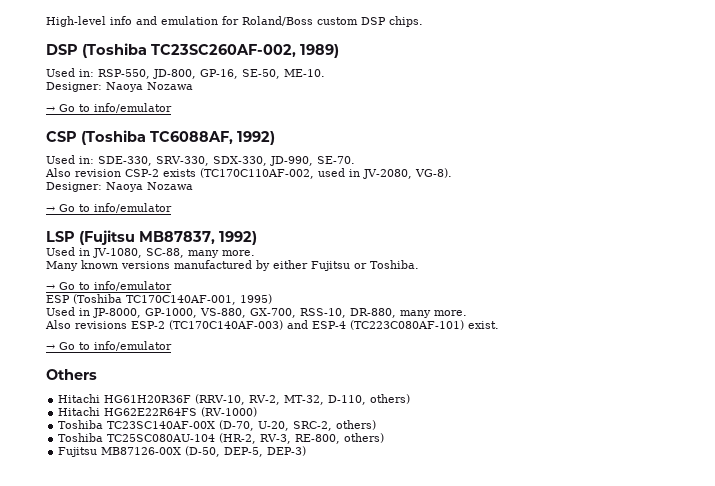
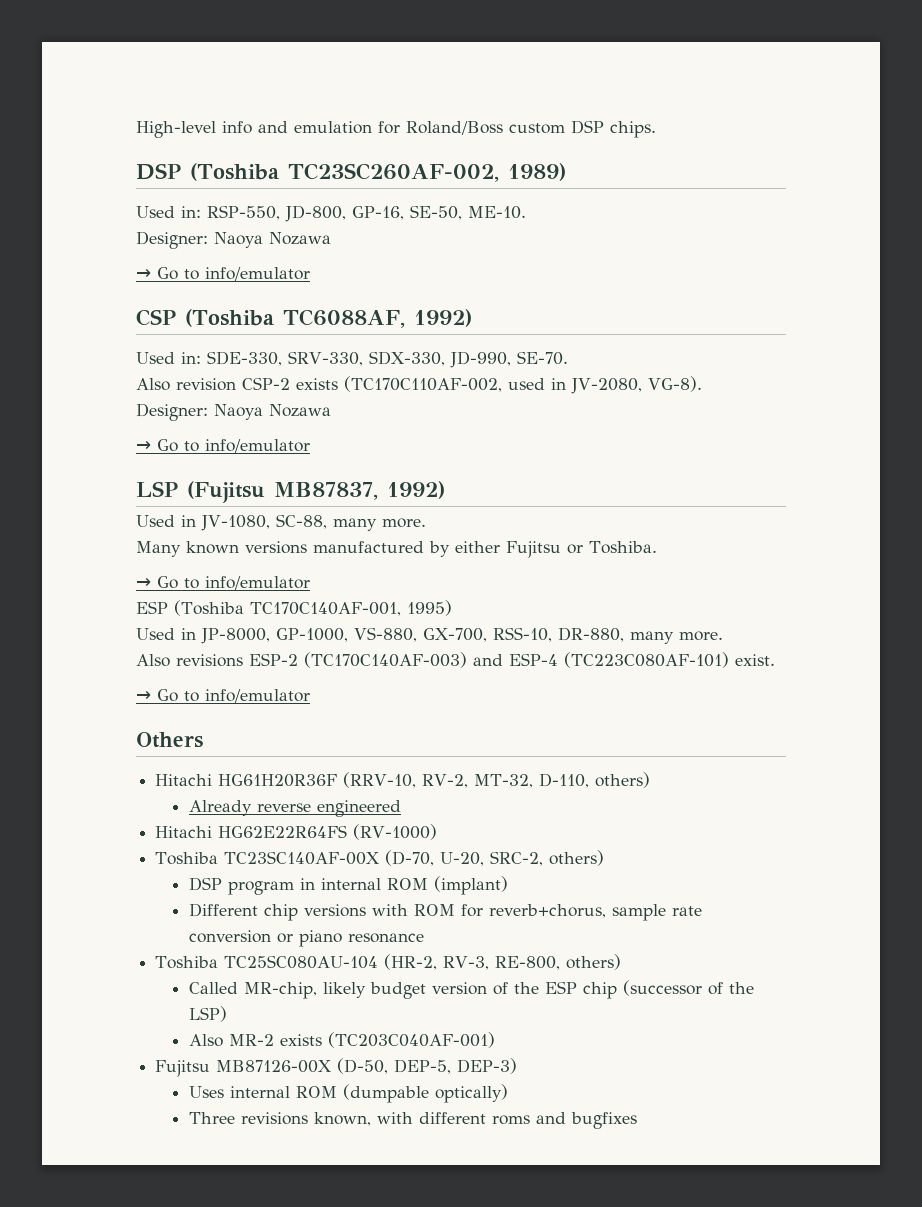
(411, 399) none -> [189,800,402,817] // Already reverse engineered
(377, 425) none -> [189,876,509,895] [189,903,703,921] [189,930,425,947] // DSP program in internal ROM (implant) // Different chip versions with ROM for reverb+chorus, sample rate conversion or piano resonance
(385, 438) none -> [189,980,755,999] [189,1006,228,1022] [189,1032,496,1048] // Called MR-chip, likely budget version of the ESP chip (successor of the LSP) // Also MR-2 exists (TC203C040AF-001)
(307, 451) none -> [189,1084,509,1103] [189,1112,638,1129] // Uses internal ROM (dumpable optically) // Three revisions known, with different roms and bugfixes

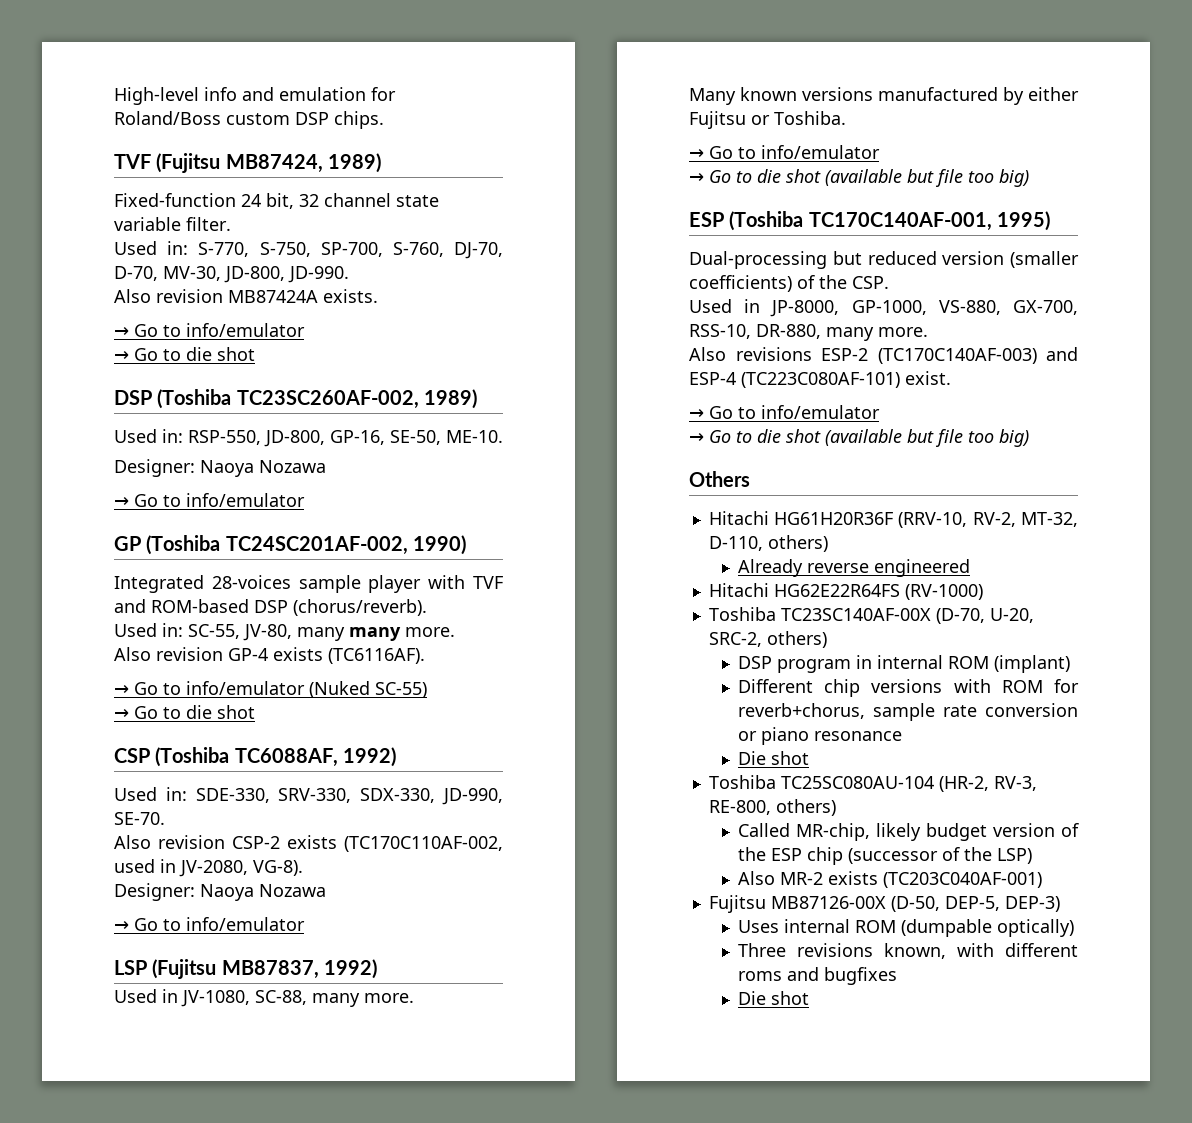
(656, 129) none -> [114,153,382,173] [114,193,439,209] [114,217,231,231] [114,241,503,259] [114,266,349,283] [114,289,378,303] [114,323,305,337] [114,347,255,361] // TVF (Fujitsu MB87424, 1989) // Fixed-function 24 bit, 32 channel state variable filter. // Used in: S-770, S-750, SP-700, S-760, DJ-70, D-70, MV-30, JD-800, JD-990. // Also revision MB87424A exists. // → Go to info/emulator // → Go to die shot
(310, 274) none -> [114,535,467,555] [114,575,504,593] [114,599,427,616] [114,623,455,641] [114,647,425,664] [114,681,427,698] [114,705,255,719] // GP (Toshiba TC24SC201AF-002, 1990) // Integrated 28-voices sample player with TVF and ROM-based DSP (chorus/reverb). // Used in: SC-55, JV-80, many many more. // Also revision GP-4 exists (TC6116AF). // → Go to info/emulator (Nuked SC-55) // → Go to die shot
[136,600,452,616] ESP (Toshiba TC170C140AF-001, 1995) -> [689,169,1029,187] [689,211,1051,231] [689,251,1079,269] [689,275,889,292] → Go to die shot (available but file too big) // ESP (Toshiba TC170C140AF-001, 1995) // Dual-processing but reduced version (smaller coefficients) of the CSP.
(310, 696) none -> [689,429,1029,447] // → Go to die shot (available but file too big)
(425, 938) none -> [738,751,810,765] // Die shot
(638, 1120) none -> [738,991,810,1005] // Die shot

